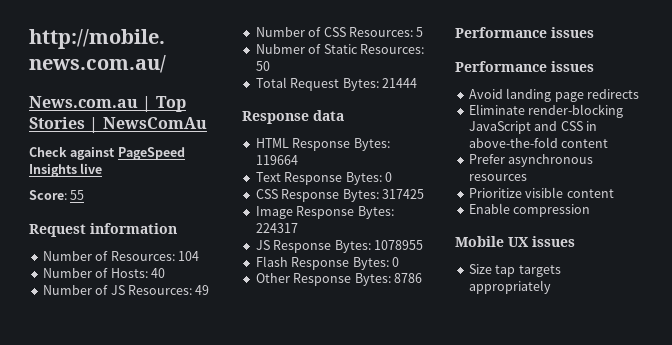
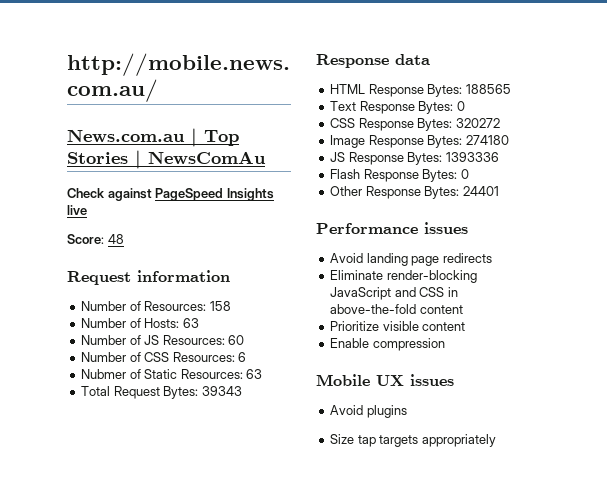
[70,190,85,200] 55 -> [107,234,124,244] 48
[177,251,199,261] 104 -> [209,301,231,311] 158
[150,268,165,278] 40 -> [182,318,199,328] 63
[195,285,210,295] 49 -> [228,335,245,345] 60
[416,27,424,37] 5 -> [238,352,247,362] 6
[255,61,270,71] 50 -> [246,369,263,379] 63
[381,78,417,88] 21444 -> [201,386,242,396] 39343
[255,155,298,165] 119664 -> [465,84,511,94] 188565
[381,189,424,199] 317425 -> [455,118,500,128] 320272
[255,223,298,233] 224317 -> [465,135,509,145] 274180
[373,240,423,250] 1078955 -> [445,152,499,162] 1393336
[393,273,422,283] [455,27,594,38] 8786 // Performance issues -> [462,186,499,196] 24401
[468,154,594,167] [468,174,527,181] // Prefer asynchronous resources -> (463, 309) none
(575, 241) none -> [330,405,407,418] // Avoid plugins

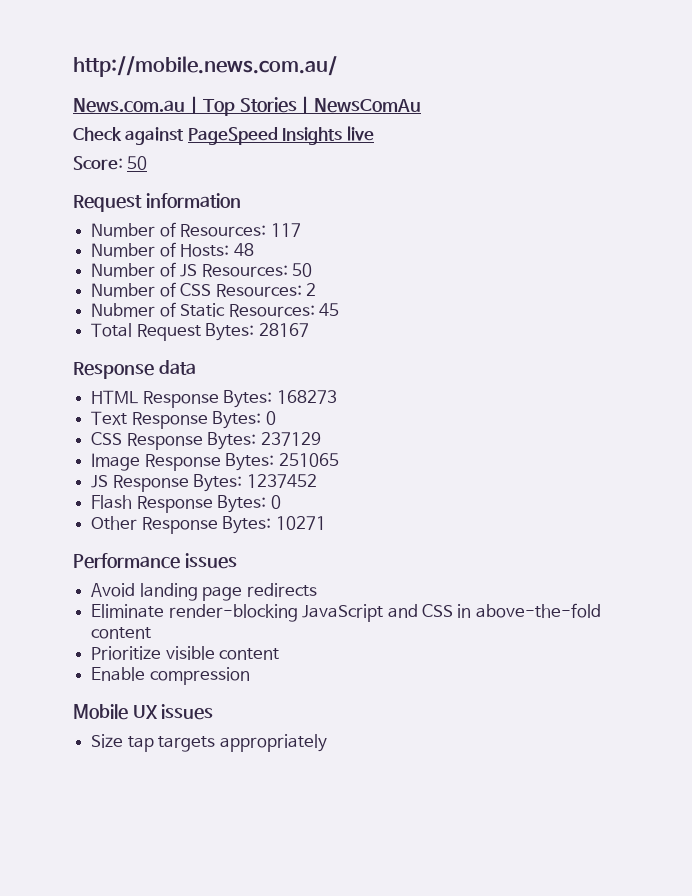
[107,234,124,244] 48 -> [127,156,148,170] 50
[209,301,231,311] 158 -> [270,223,301,237] 117
[182,318,199,328] 63 -> [233,243,254,256] 48
[228,335,245,345] 60 -> [291,263,312,277] 50
[238,352,247,362] 6 -> [305,283,316,296] 2
[246,369,263,379] 63 -> [318,303,339,316] 45
[201,386,242,396] 39343 -> [258,323,309,337] 28167
[465,84,511,94] 188565 -> [276,390,337,404] 168273
[455,118,500,128] 320272 -> [260,432,321,446] 237129
[465,135,509,145] 274180 -> [278,453,339,467] 251065
[445,152,499,162] 1393336 -> [246,474,317,488] 1237452
[462,186,499,196] 24401 -> [275,516,326,530] 10271
[330,405,407,418] // Avoid plugins -> (214, 712) none

